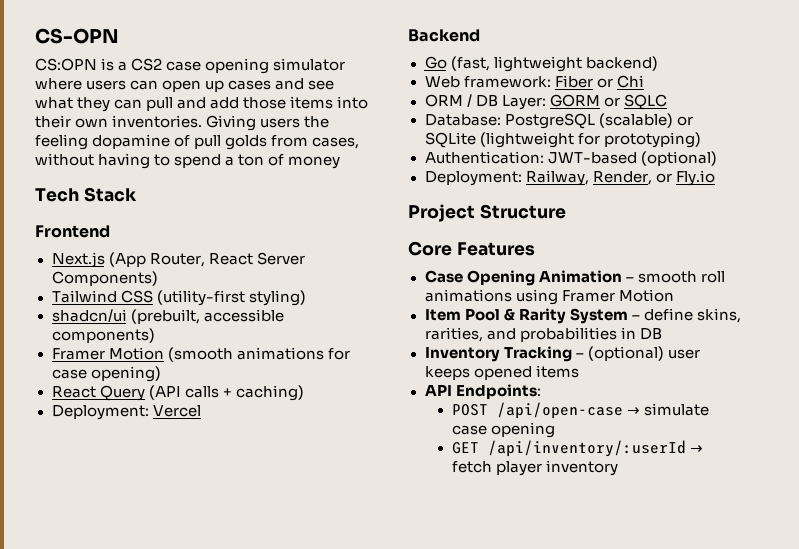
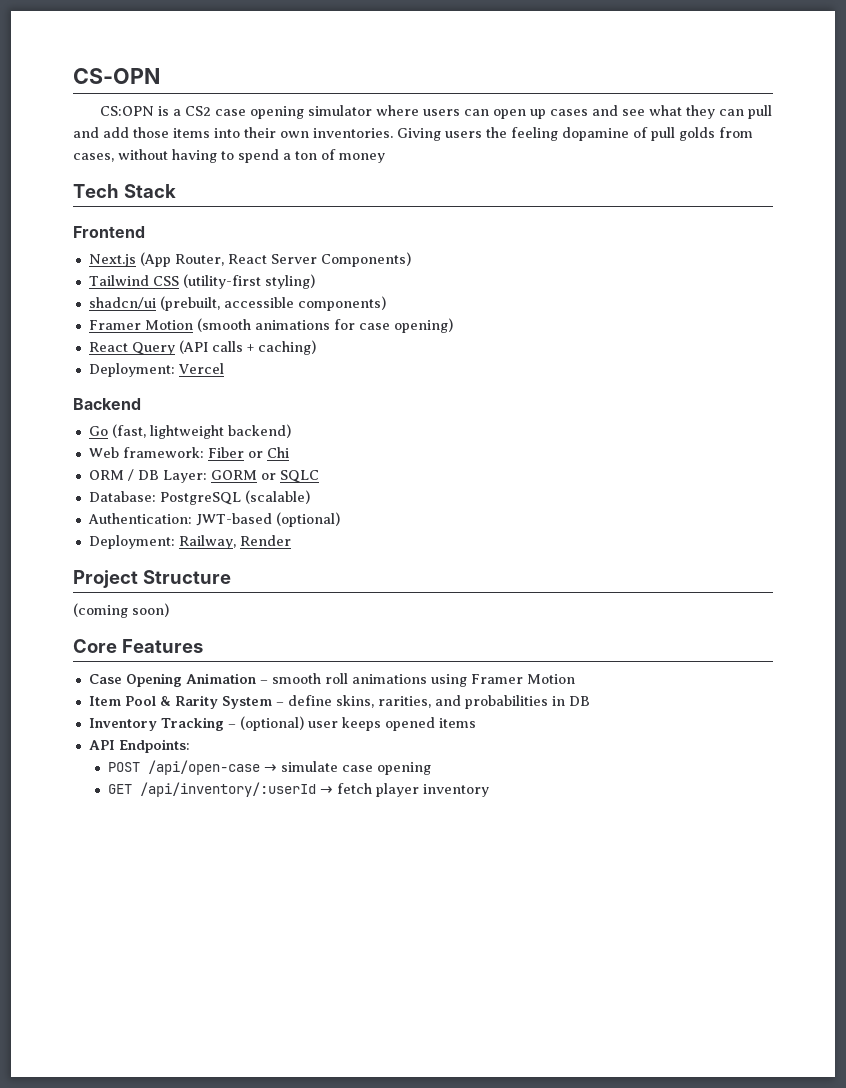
[676,116,693,126] [424,132,701,148] or SQLite (lightweight for prototyping) -> (310, 497) none
[592,170,715,186] Render, or Fly.io -> [239,535,291,546] Render
(566, 211) none -> [73,603,169,618] // (coming soon)

